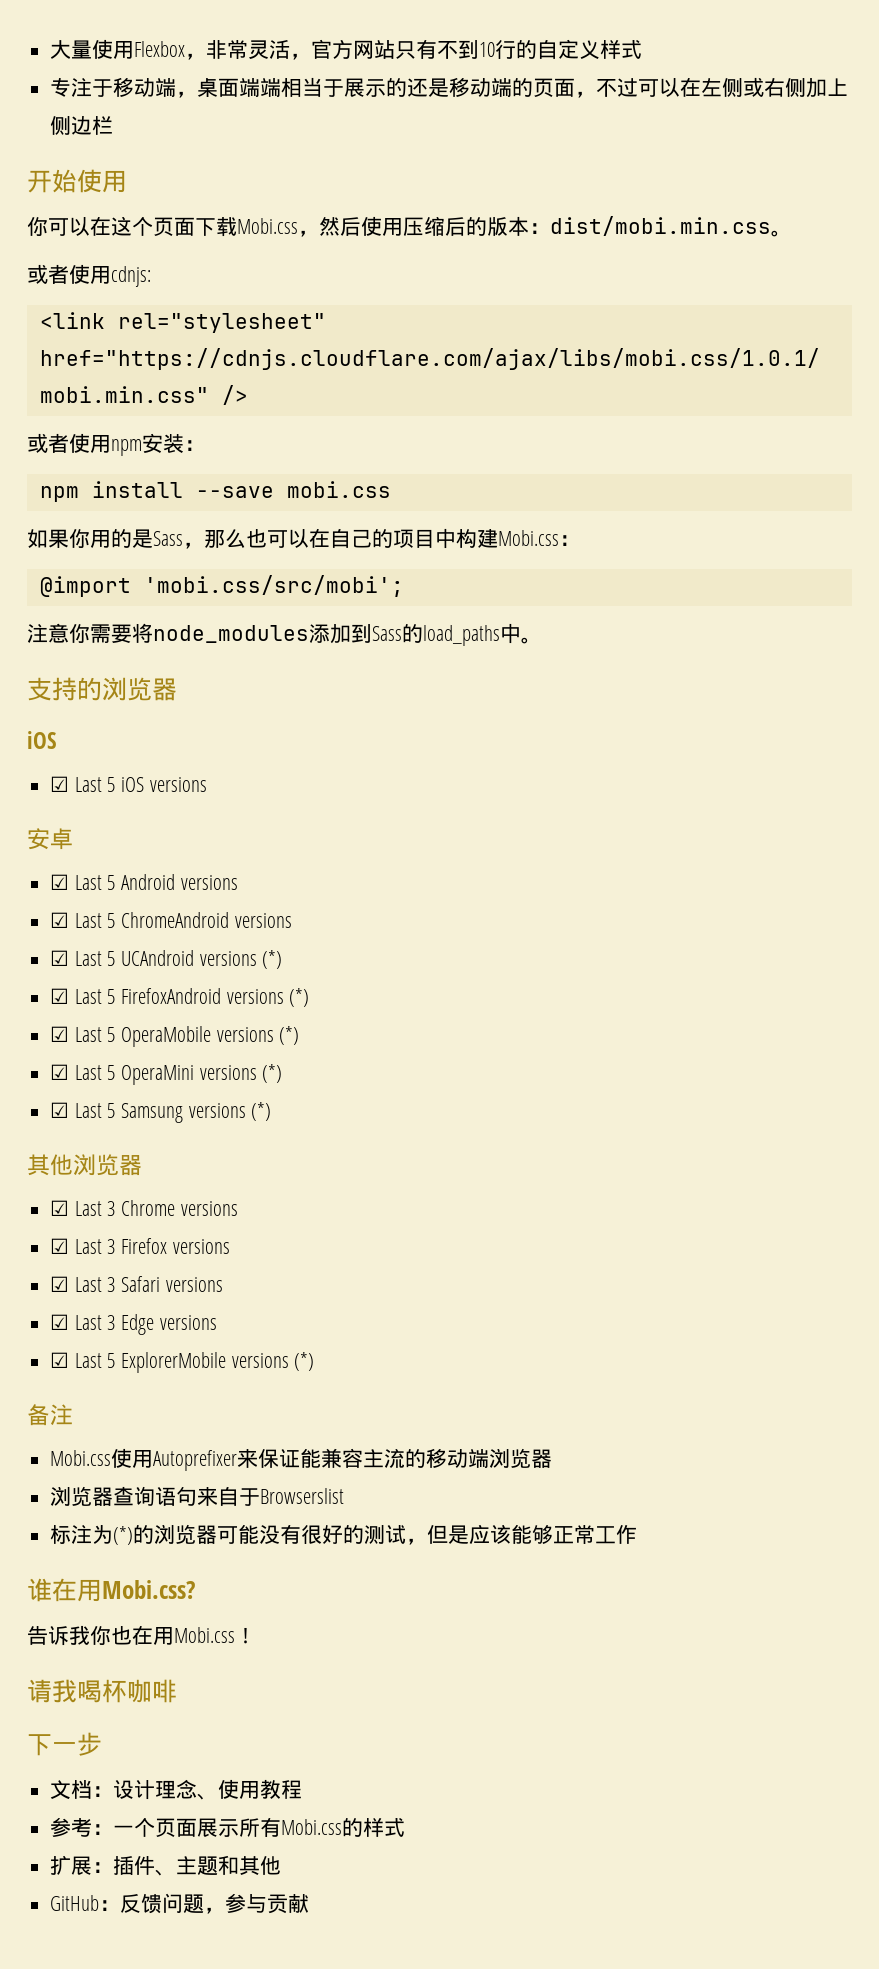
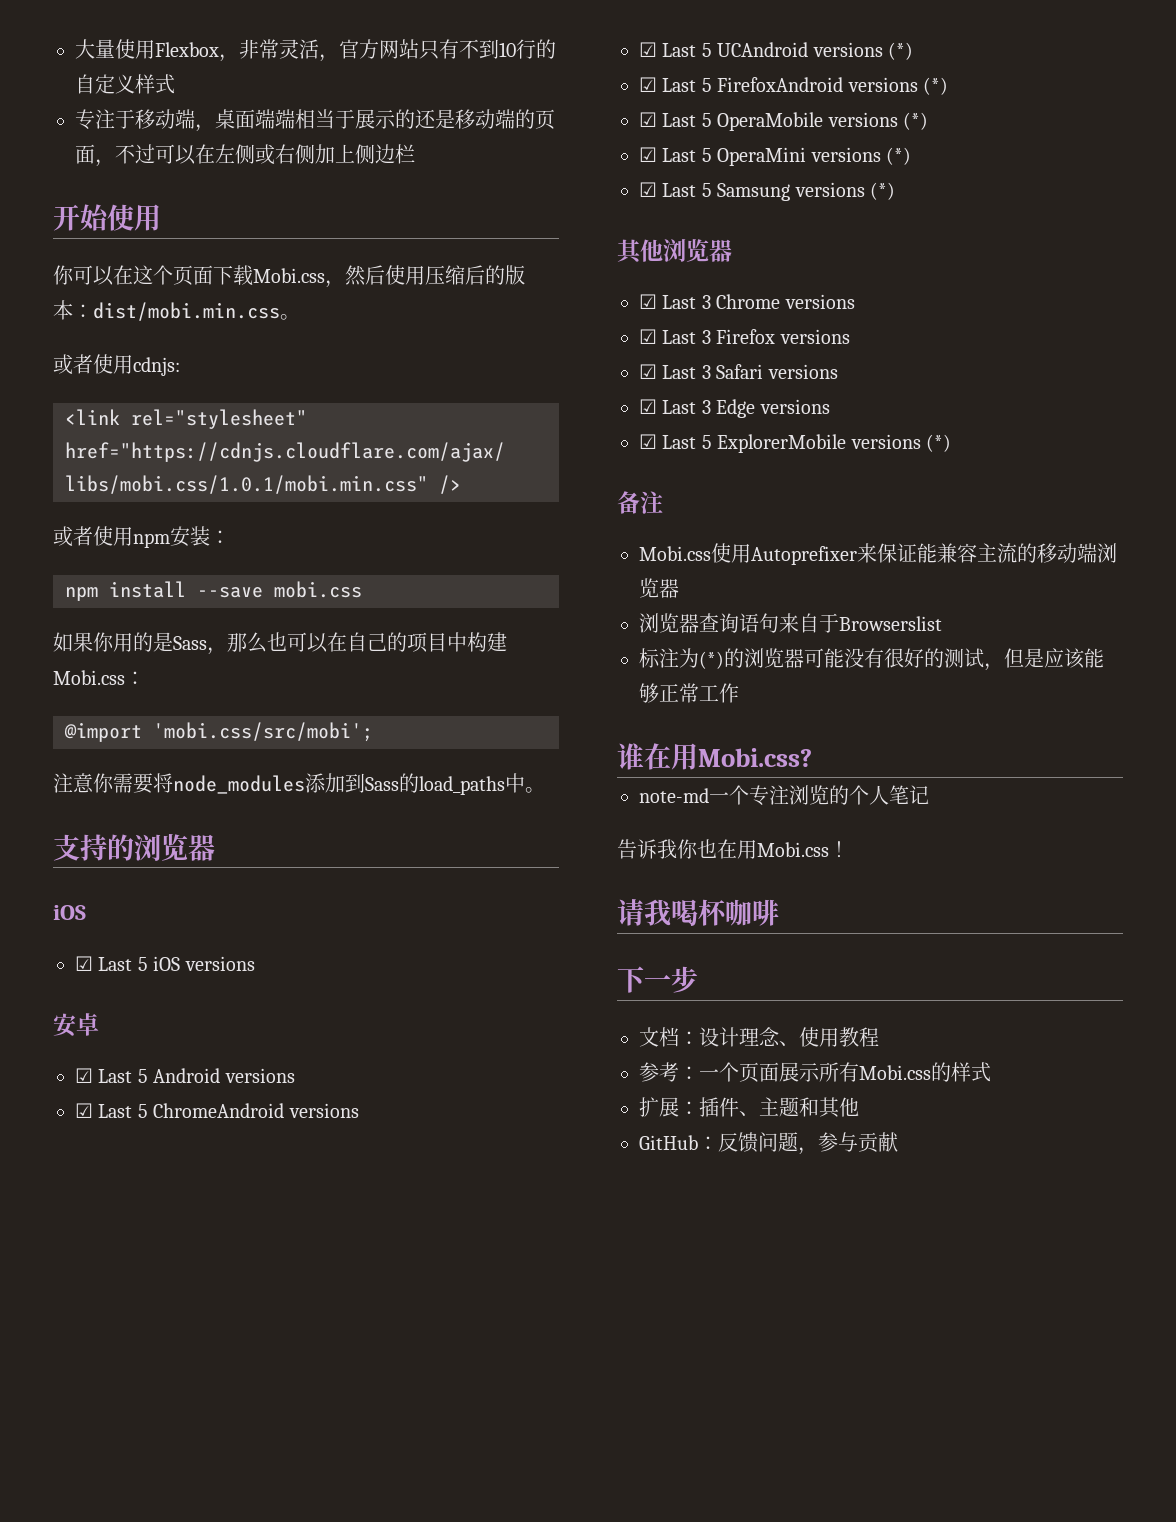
(196, 1589) none -> [639,785,929,806] // note-md一个专注浏览的个人笔记

